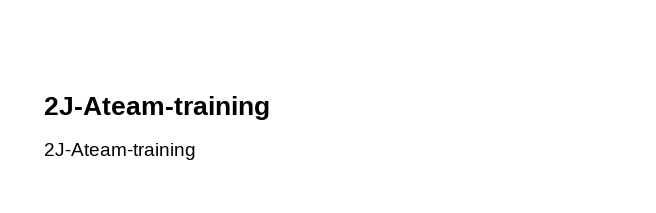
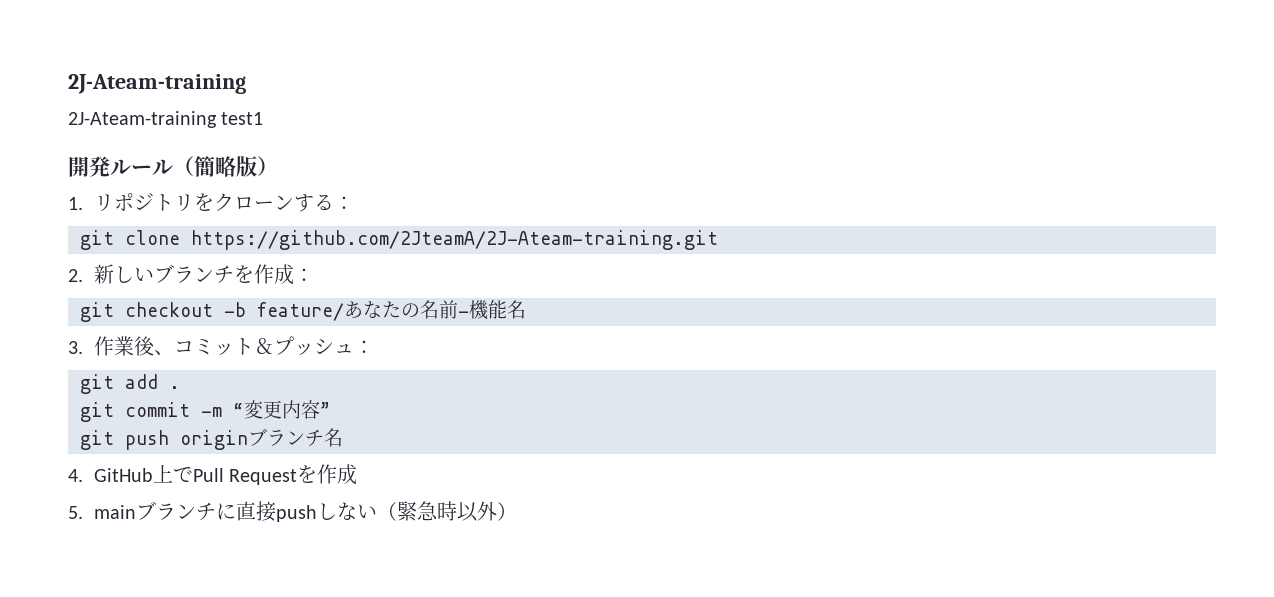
(196, 151) none -> [221,112,264,125] [68,156,278,177] [68,193,355,212] [80,230,718,250] [68,264,315,285] [80,300,526,322] [68,336,375,356] [80,374,180,394] [80,400,330,422] [80,428,343,450] [68,464,358,485] [68,501,518,522] test1 // 開発ルール（簡略版） // 1.リポジトリをクローンする： // git clone https://github.com/2JteamA/2J-Ateam-training.git // 2.新しいブランチを作成： // git checkout -b feature/あなたの名前-機能名 // 3.作業後、コミット＆プッシュ： // git add . // git commit -m “変更内容” // git push originブランチ名 // 4. GitHub上でPull Requestを作成 // 5. mainブランチに直接pushしない（緊急時以外）

